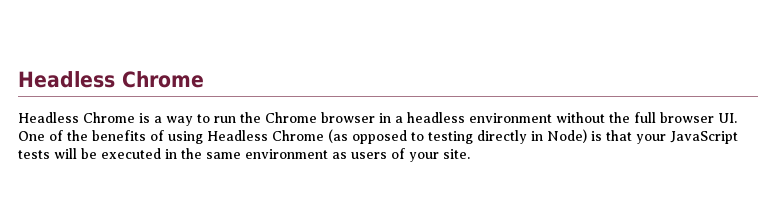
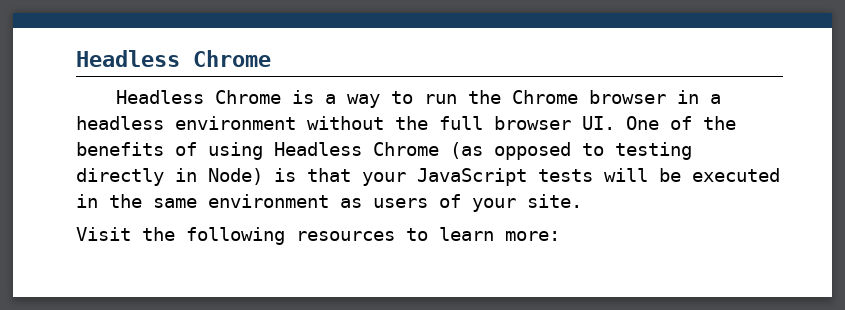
(470, 154) none -> [76,227,560,245] // Visit the following resources to learn more:

